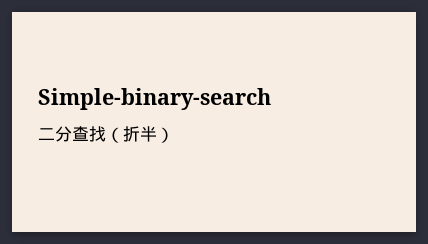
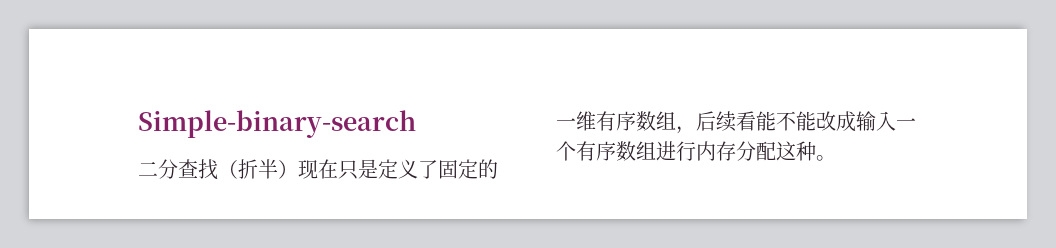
(174, 135) none -> [298,159,498,180] [556,111,916,134] [556,141,836,161] 现在只是定义了固定的一维有序数组，后续看能不能改成输入一个有序数组进行内存分配这种。

